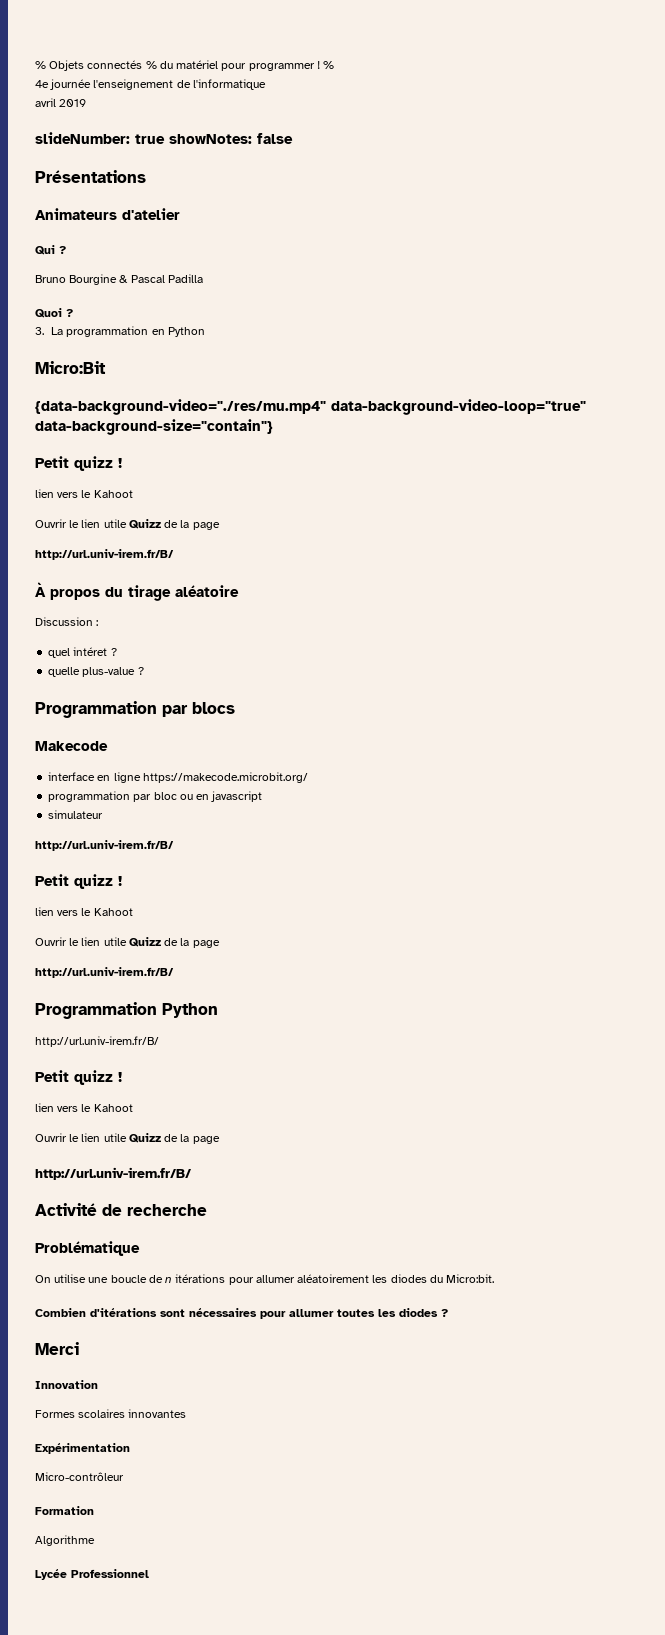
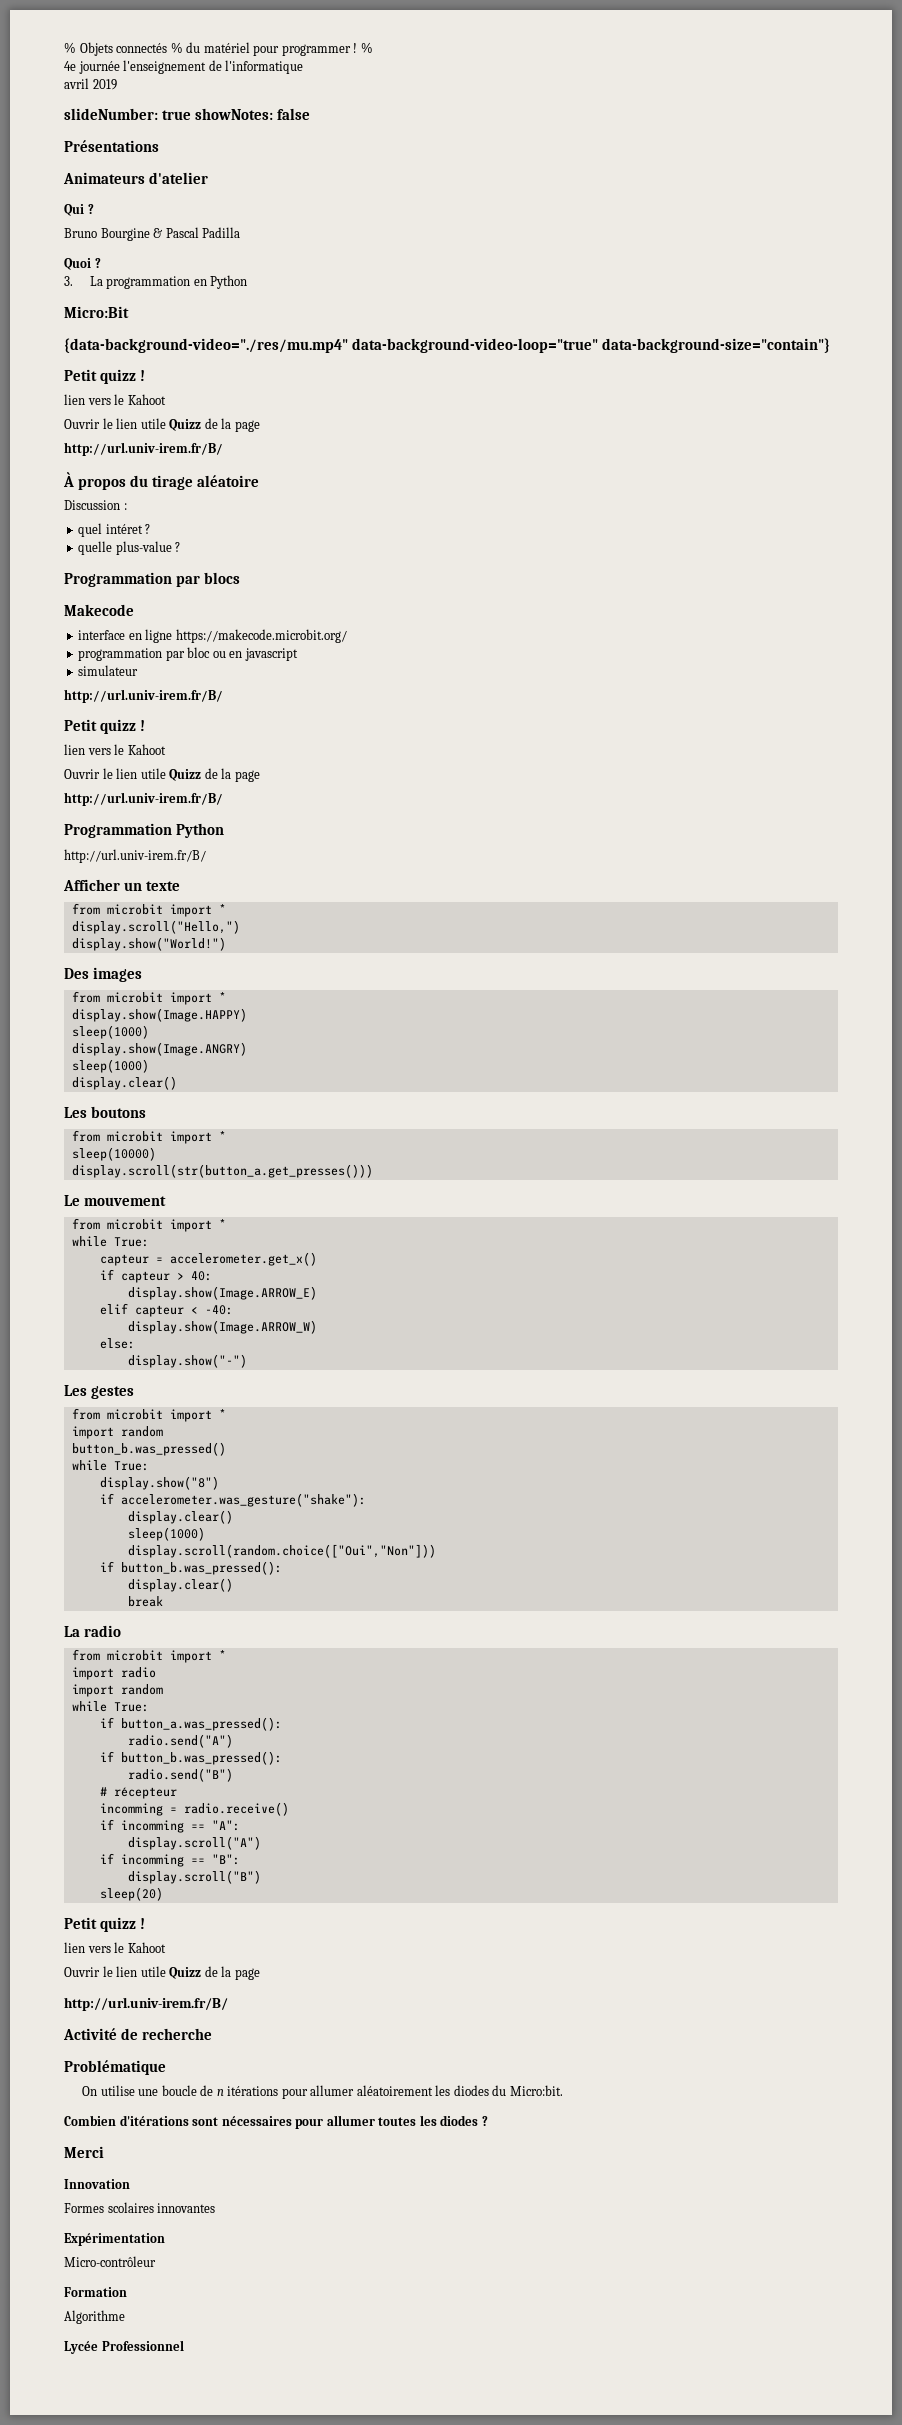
(159, 1041) none -> [63,879,180,891] [71,903,226,917] [71,920,240,934] [71,937,226,951] [64,967,142,982] [71,991,226,1005] [71,1008,247,1022] [71,1025,149,1039] [71,1042,247,1056] [71,1059,149,1073] [71,1076,177,1090] [64,1106,146,1118] [71,1130,226,1144] [71,1147,156,1161] [71,1164,373,1178] [64,1195,166,1206] [71,1218,226,1232] [71,1236,149,1247] [99,1252,317,1266] [99,1269,212,1283] [127,1286,317,1300] [99,1303,233,1317] [127,1320,317,1334] [99,1338,135,1349] [127,1354,247,1368] [64,1385,134,1399] [71,1408,226,1422] [71,1426,163,1439] [71,1442,226,1456] [71,1460,149,1471] [99,1476,219,1490] [99,1493,366,1507] [127,1510,233,1524] [127,1527,205,1541] [127,1544,436,1558] [99,1561,282,1575] [127,1578,233,1592] [127,1596,163,1607] [64,1625,121,1637] [71,1649,226,1663] [71,1667,156,1680] [71,1684,163,1697] [71,1701,149,1712] [99,1717,282,1731] [127,1734,233,1748] [99,1751,282,1765] [127,1768,233,1782] [99,1787,177,1799] [99,1802,289,1816] [99,1819,240,1833] [127,1836,261,1850] [99,1853,240,1867] [127,1870,261,1884] [99,1887,163,1901] // Afficher un texte // from microbit import * // display.scroll("Hello,") // display.show("World!") // Des images // from microbit import * // display.show(Image.HAPPY) // sleep(1000) // display.show(Image.ANGRY) // sleep(1000) // display.clear() // Les boutons // from microbit import * // sleep(10000) // display.scroll(str(button_a.get_presses())) // Le mouvement // from microbit import * // while True: // capteur = accelerometer.get_x() // if capteur > 40: // display.show(Image.ARROW_E) // elif capteur < -40: // display.show(Image.ARROW_W) // else: // display.show("-") // Les gestes // from microbit import * // import random // button_b.was_pressed() // while True: // display.show("8") // if accelerometer.was_gesture("shake"): // display.clear() // sleep(1000) // display.scroll(random.choice(["Oui","Non"])) // if button_b.was_pressed(): // display.clear() // break // La radio // from microbit import * // import radio // import random // while True: // if button_a.was_pressed(): // radio.send("A") // if button_b.was_pressed(): // radio.send("B") // # récepteur // incomming = radio.receive() // if incomming == "A": // display.scroll("A") // if incomming == "B": // display.scroll("B") // sleep(20)

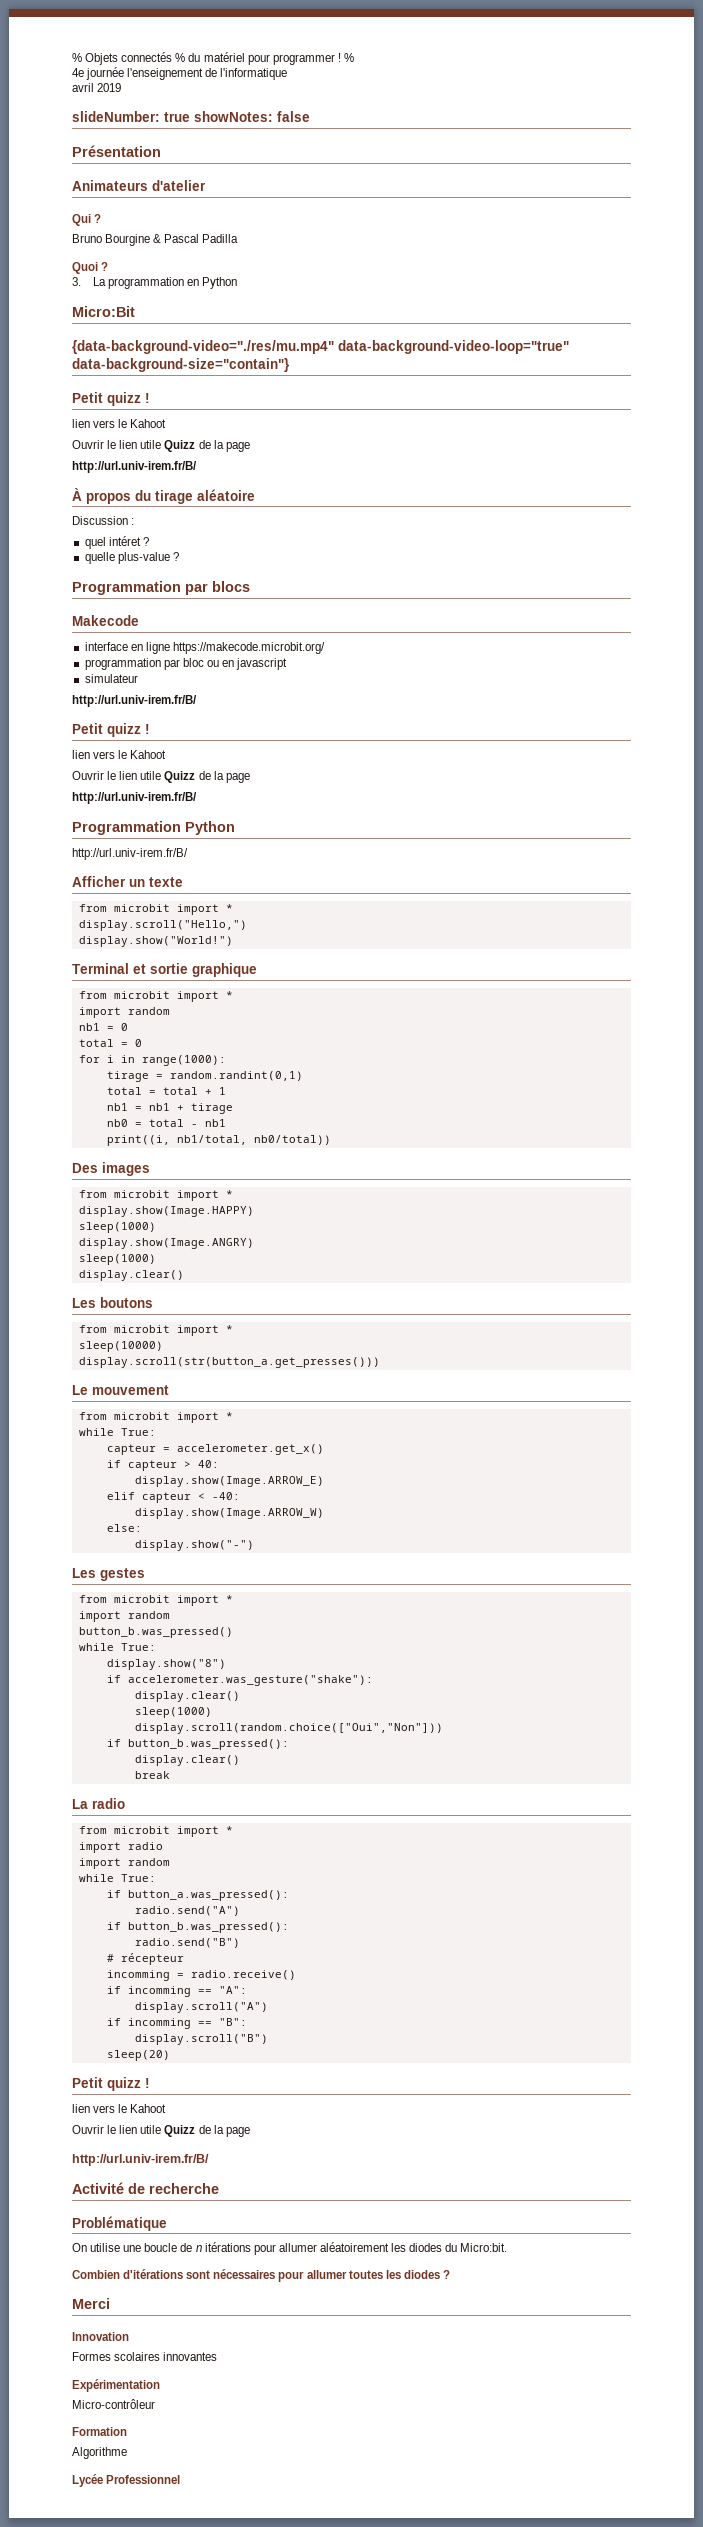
[64,140,159,152] Présentations -> [72,145,161,157] Présentation
(226, 944) none -> [72,963,257,977] [78,991,233,1002] [78,1007,170,1018] [78,1023,128,1031] [78,1039,142,1047] [78,1055,226,1066] [106,1071,303,1082] [106,1087,226,1095] [106,1103,233,1114] [106,1119,226,1127] [106,1135,331,1146] // Terminal et sortie graphique // from microbit import * // import random // nb1 = 0 // total = 0 // for i in range(1000): // tirage = random.randint(0,1) // total = total + 1 // nb1 = nb1 + tirage // nb0 = total - nb1 // print((i, nb1/total, nb0/total))

